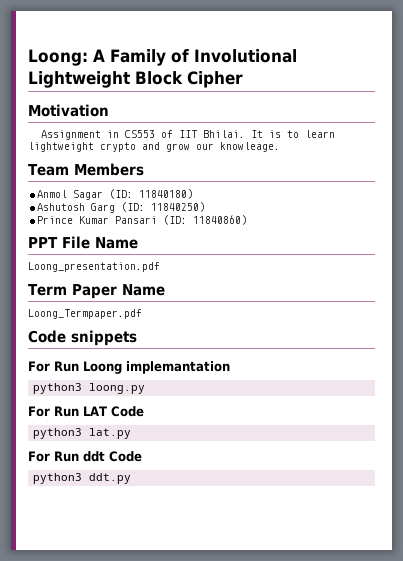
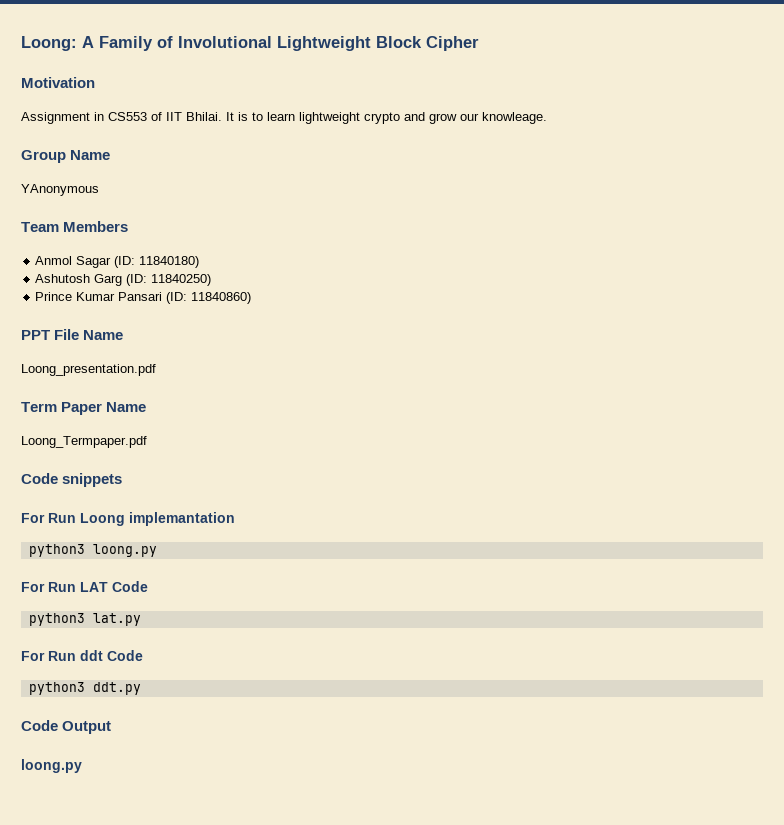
(280, 147) none -> [21,150,111,163] [21,184,99,196] // Group Name // YAnonymous
(132, 478) none -> [21,720,112,734] [21,759,82,773] // Code Output // loong.py

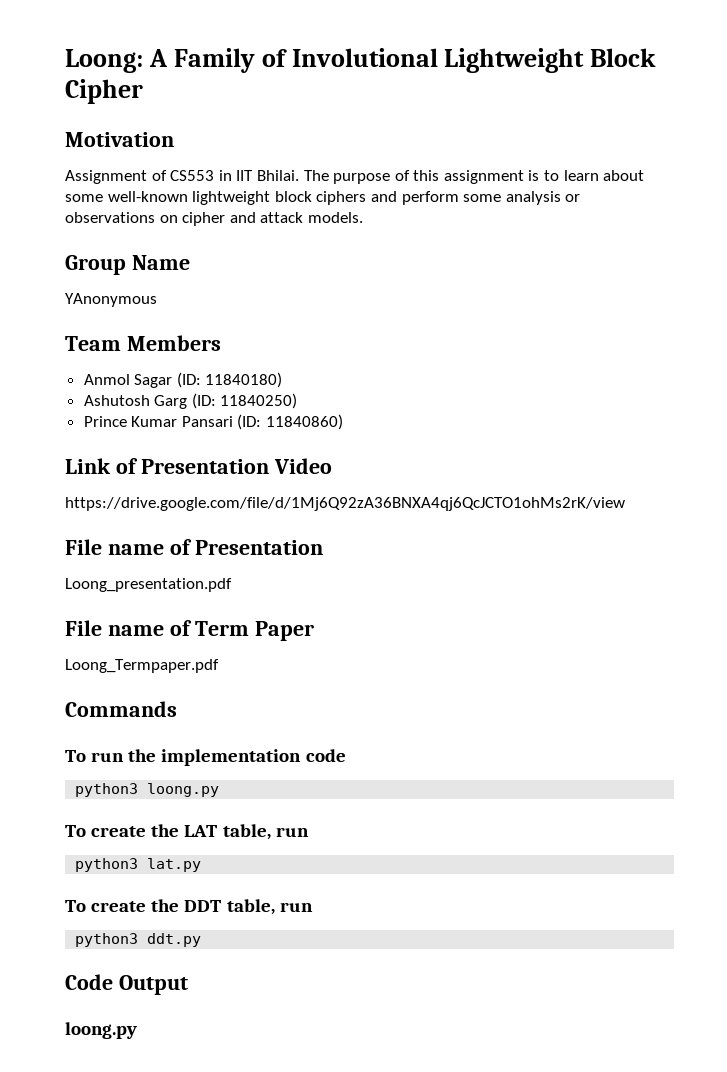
[94,112,547,124] in CS553 of IIT Bhilai. It is to learn lightweight crypto and grow our knowleage. -> [151,170,645,184] [65,191,581,205] [65,212,363,226] of CS553 in IIT Bhilai. The purpose of this assignment is to learn about some well-known lightweight block ciphers and perform some analysis or observations on cipher and attack models.
[21,329,124,340] [21,364,156,376] PPT File Name // Loong_presentation.pdf // -> [65,458,332,474] [65,497,625,511] [65,539,323,555] [65,578,232,592] [65,620,192,636] Link of Presentation Video // https://drive.google.com/file/d/1Mj6Q92zA36BNXA4qj6QcJCTO1ohMs2rK/view // File name of Presentation // Loong_presentation.pdf // File name of
[106,402,147,412] Name -> (314, 631) none
[21,473,123,487] [21,512,235,526] [28,544,157,557] [21,581,148,592] [28,613,141,626] [21,650,143,661] Code snippets // For Run Loong implemantation // python3 loong.py // For Run LAT Code // python3 lat.py // For Run ddt Code -> [65,701,177,717] [65,749,346,766] [75,783,220,797] [65,824,309,840] [75,858,202,872] [65,899,313,915] Commands // To run the implementation code // python3 loong.py // To create the LAT table, run // python3 lat.py // To create the DDT table, run

